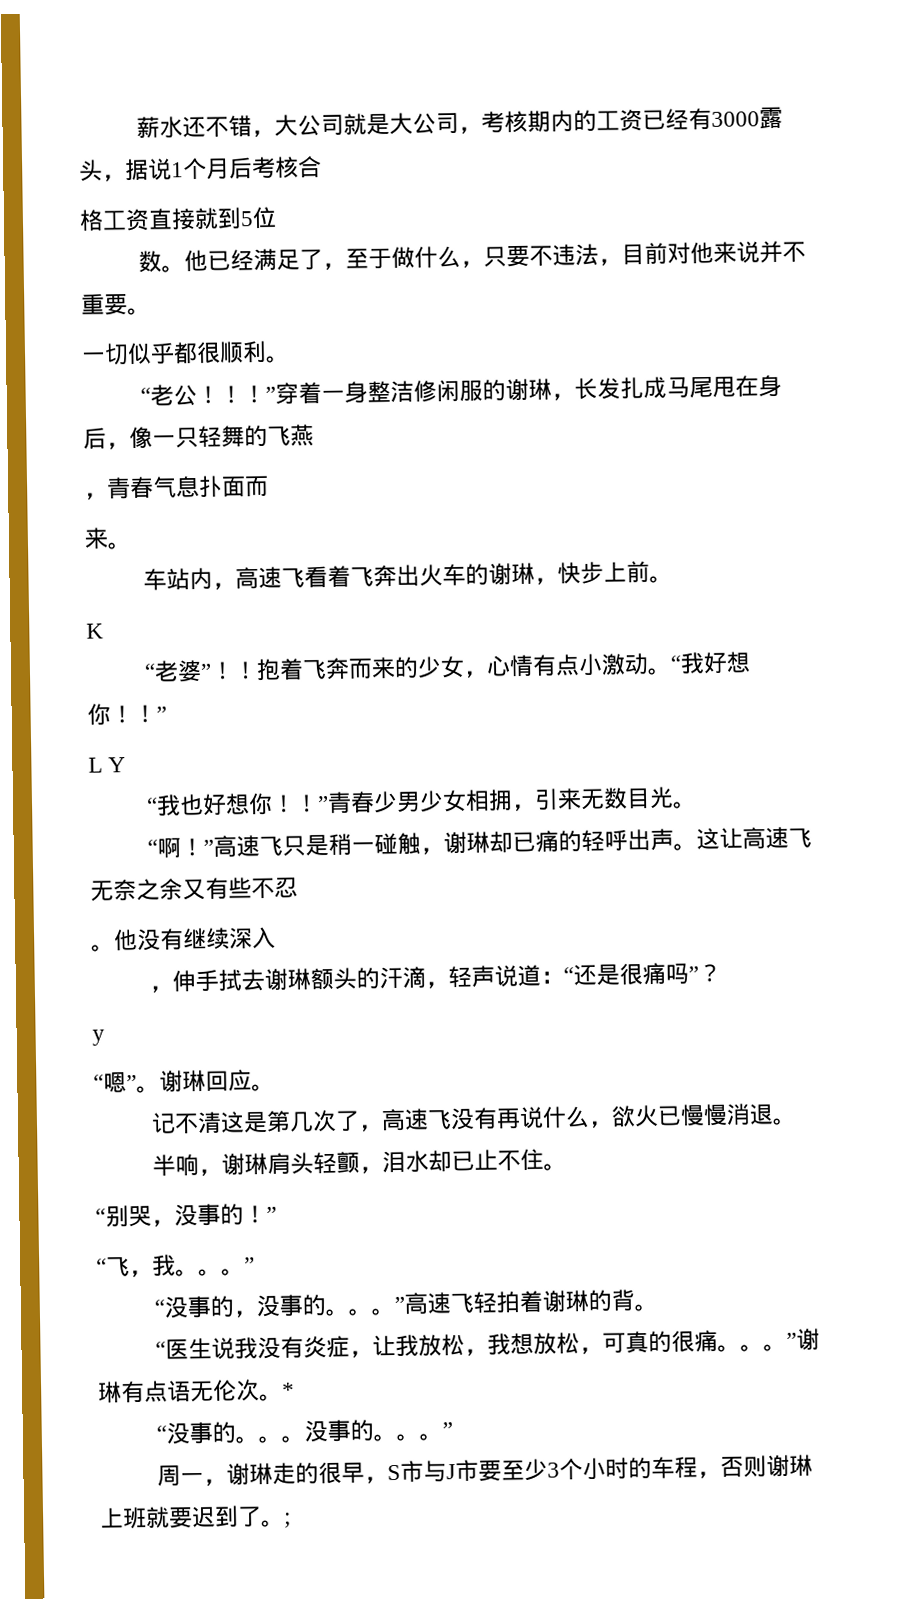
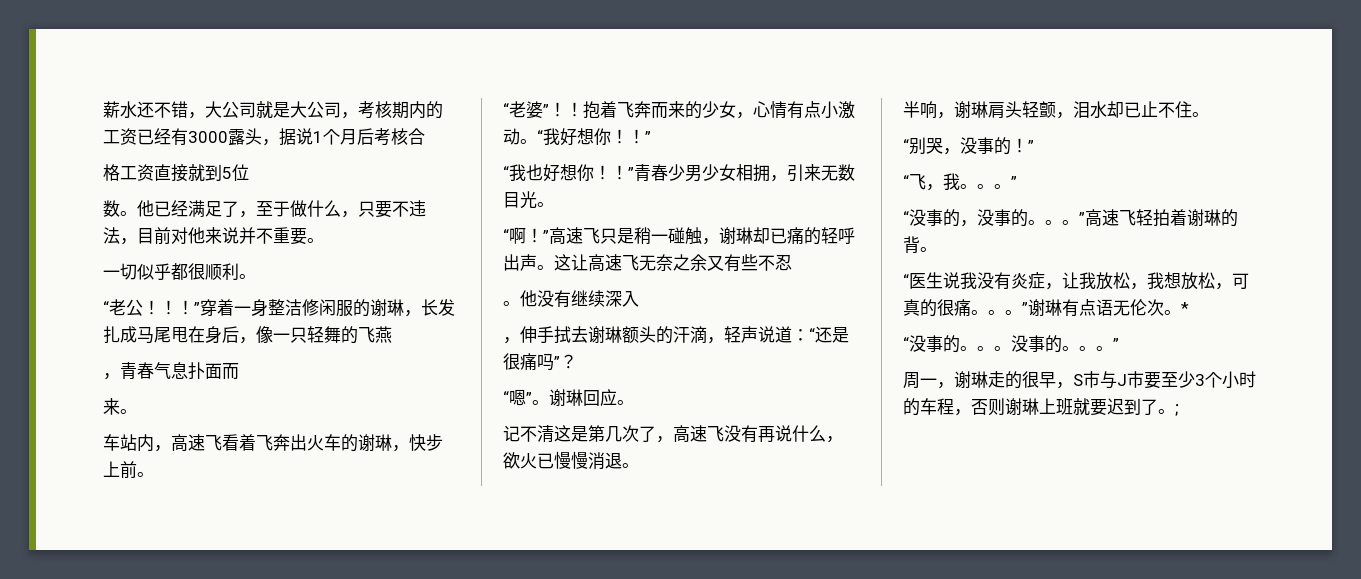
[86,623,104,639] // K -> (154, 474) none
[88,757,127,773] // L Y -> (651, 137) none
[92,1029,105,1046] // y -> (577, 361) none

